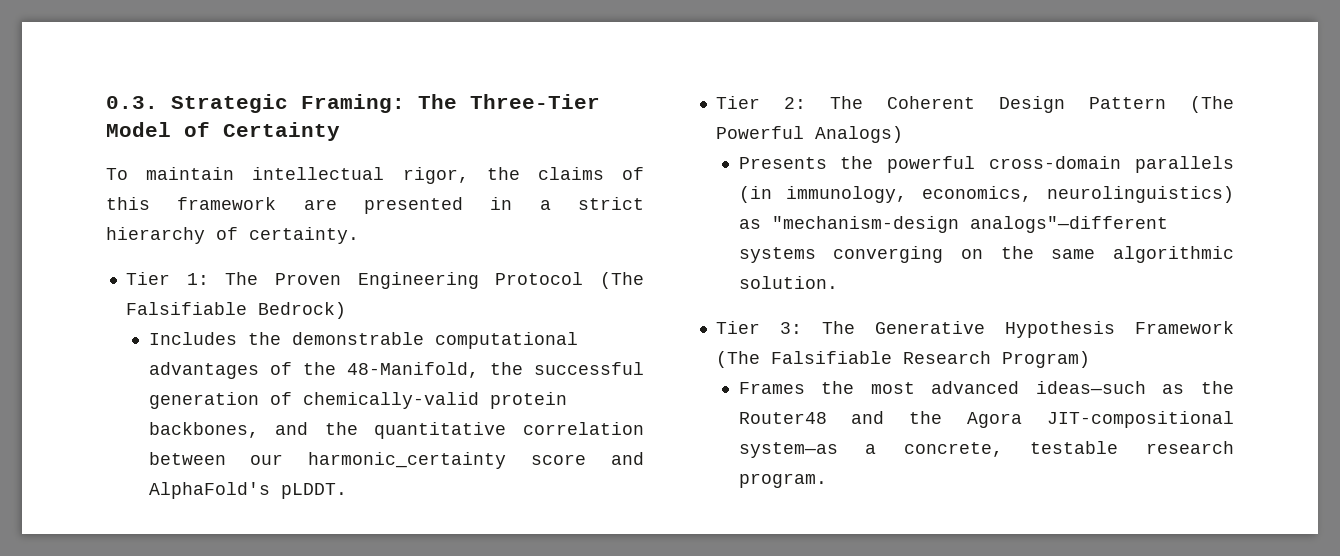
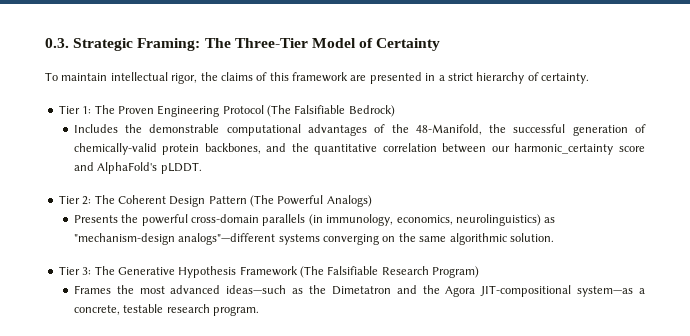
[738,412,827,424] Router48 -> [331,286,391,295] Dimetatron

